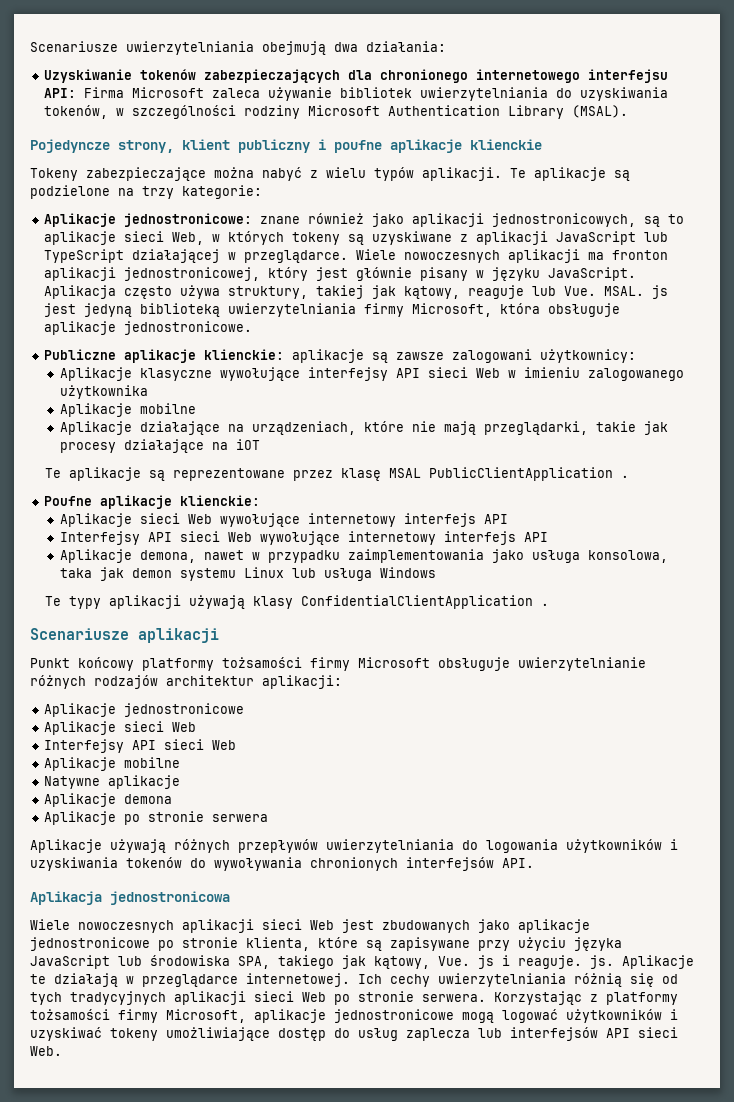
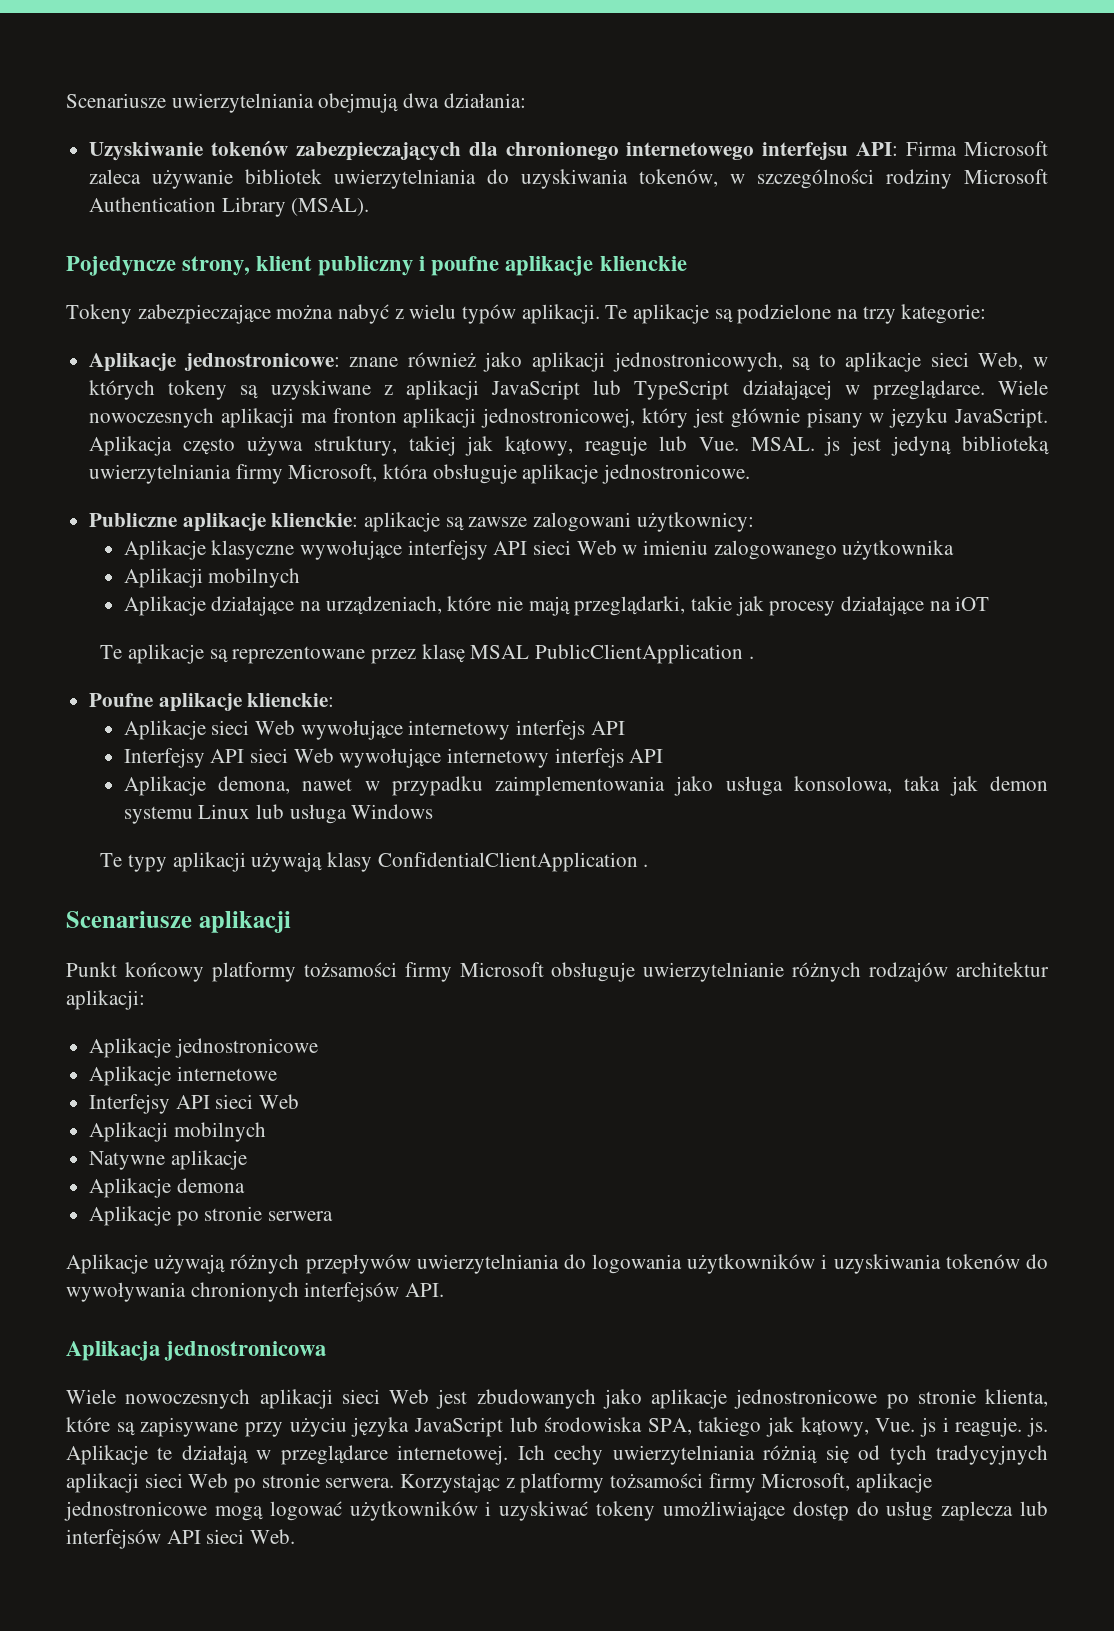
[59,403,196,417] Aplikacje mobilne -> [123,568,301,588] Aplikacji mobilnych
[124,721,197,732] sieci Web -> [176,1066,277,1081] internetowe
[44,757,181,771] Aplikacje mobilne -> [89,1122,266,1142] Aplikacji mobilnych

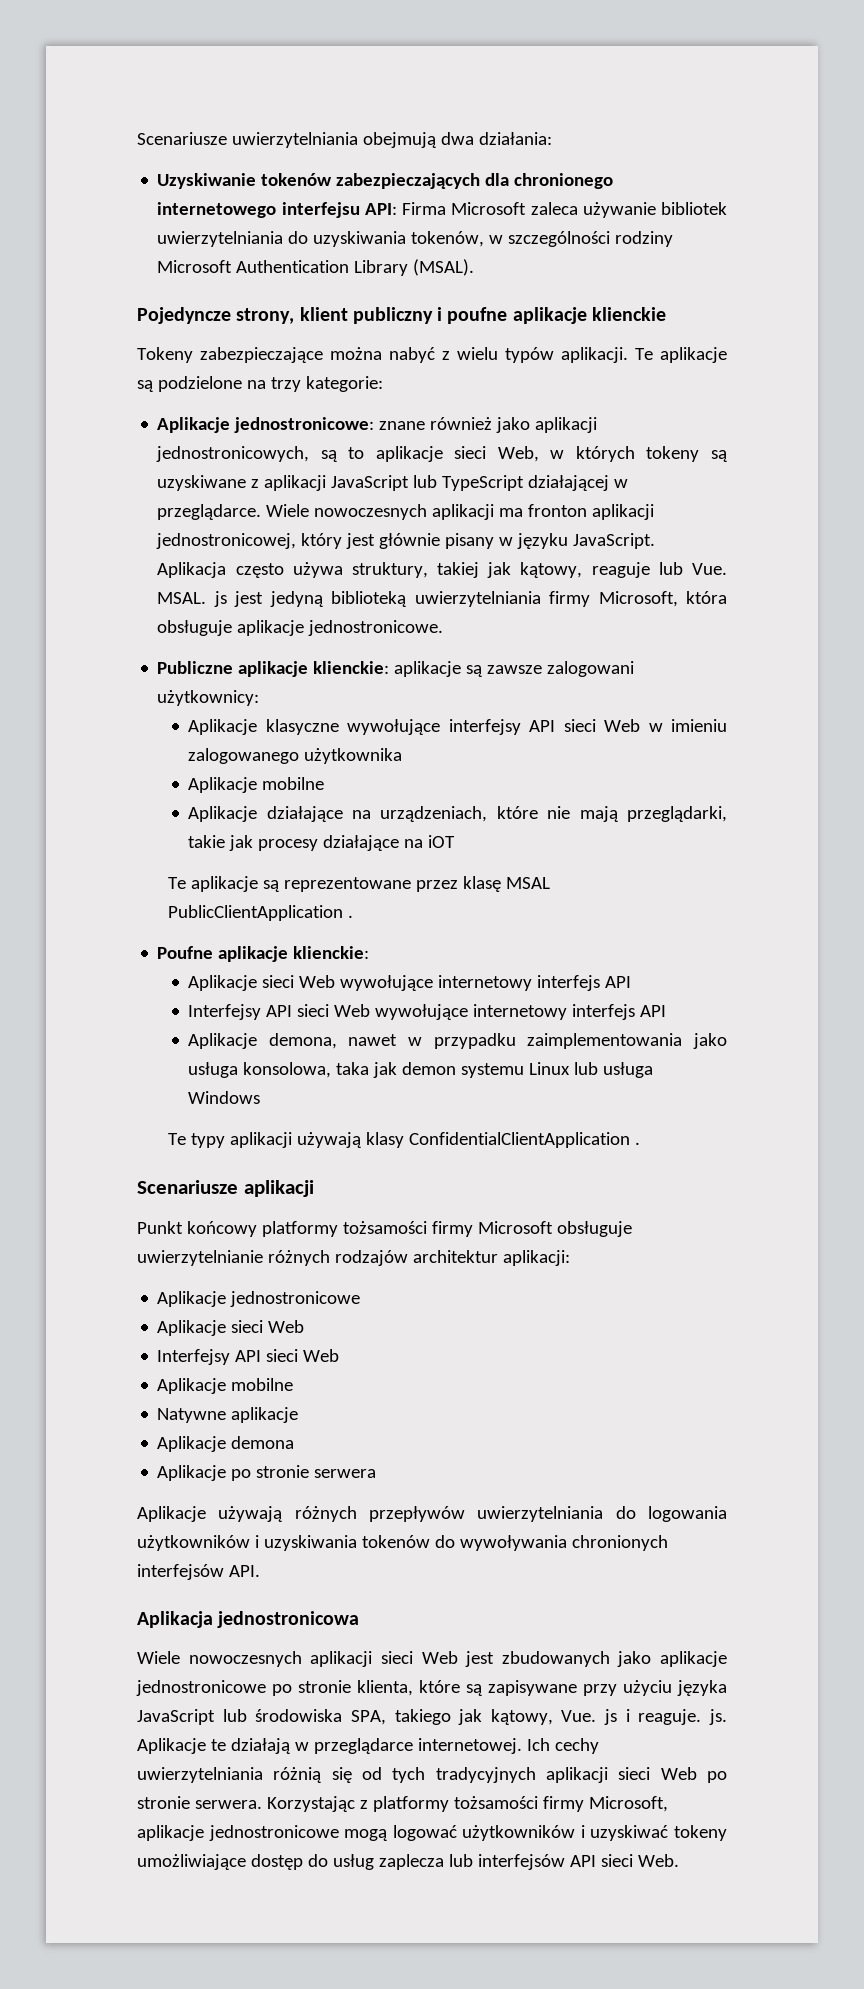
[123,568,301,588] Aplikacji mobilnych -> [188,777,325,793] Aplikacje mobilne
[176,1066,277,1081] internetowe -> [231,1320,305,1333] sieci Web
[89,1122,266,1142] Aplikacji mobilnych -> [157,1378,294,1394] Aplikacje mobilne

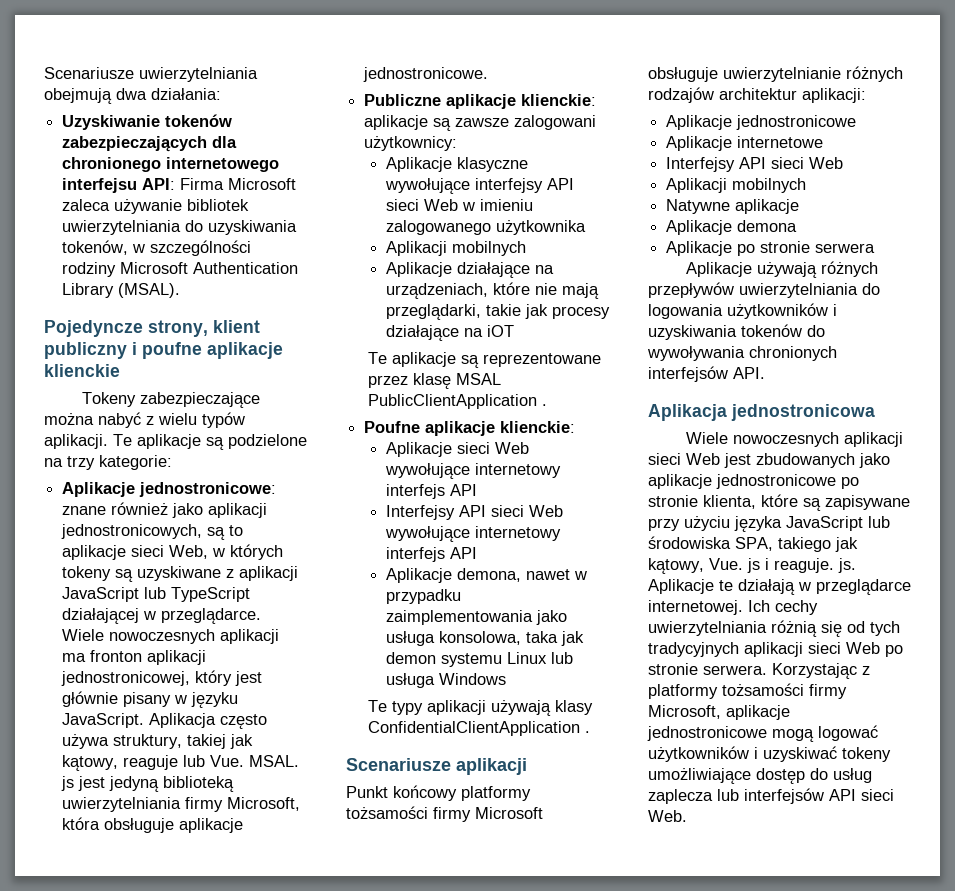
[188,777,325,793] Aplikacje mobilne -> [385,241,526,256] Aplikacji mobilnych
[231,1320,305,1333] sieci Web -> [737,136,824,148] internetowe
[157,1378,294,1394] Aplikacje mobilne -> [666,178,807,193] Aplikacji mobilnych

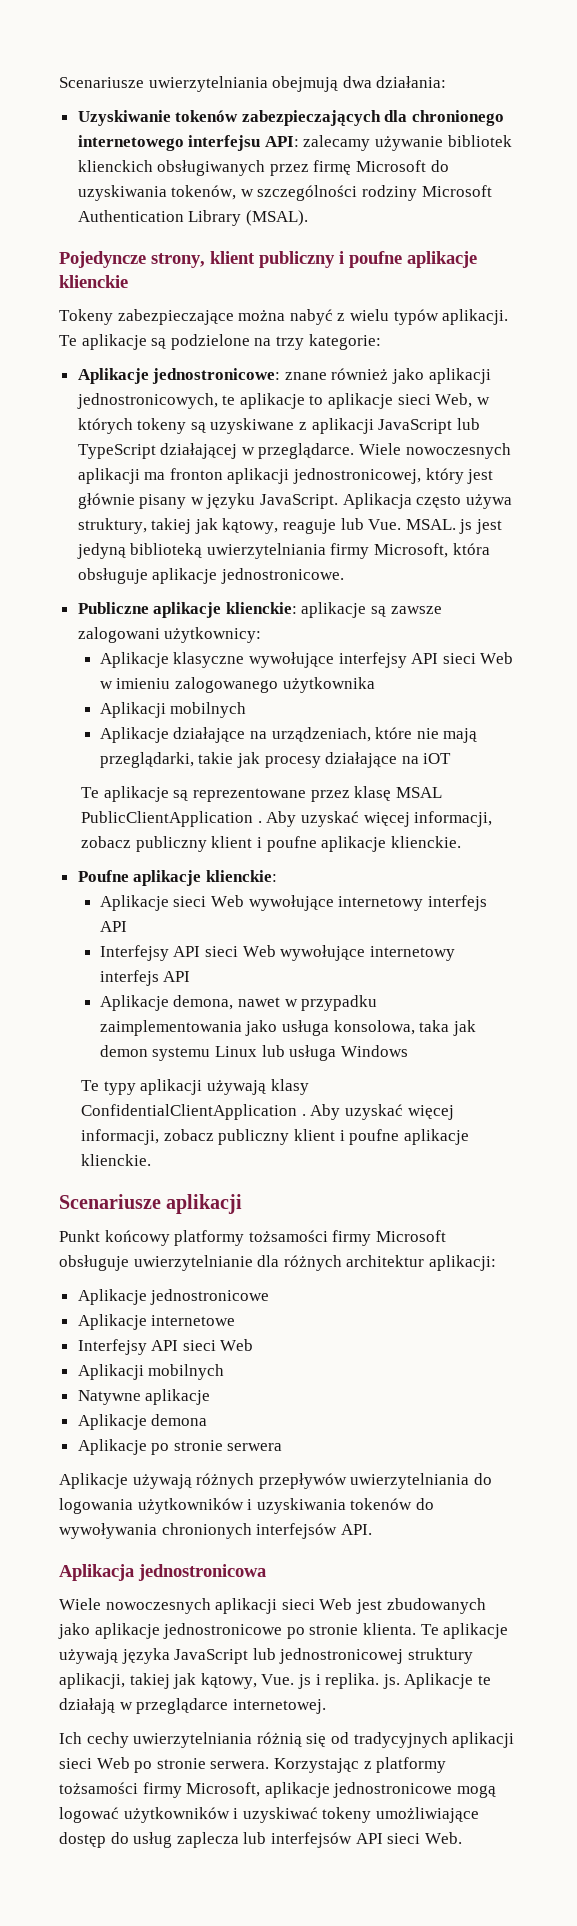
[180,178,297,190] [62,199,250,214] [62,220,182,235] Firma Microsoft zaleca używanie bibliotek uwierzytelniania -> [303,135,512,151] [77,160,427,176] zalecamy używanie bibliotek klienckich obsługiwanych przez firmę Microsoft
[207,527,226,540] są -> [222,393,305,409] te aplikacje
(547, 405) none -> [266,811,493,827] [81,836,461,852] Aby uzyskać więcej informacji, zobacz publiczny klient i poufne aplikacje klienckie.
(590, 732) none -> [310,1104,454,1120] [81,1129,469,1145] [81,1154,152,1166] Aby uzyskać więcej informacji, zobacz publiczny klient i poufne aplikacje klienckie.
[846,66,903,82] [648,87,714,103] różnych rodzajów -> [257,1255,342,1271] dla różnych
[703,494,910,511] [648,516,890,532] [648,536,831,552] klienta, które są zapisywane przy użyciu języka JavaScript lub środowiska SPA, takiego -> [362,1623,509,1639] [59,1648,473,1664] [59,1673,170,1689] klienta. Te aplikacje używają języka JavaScript lub jednostronicowej struktury aplikacji, takiej
[774,558,834,573] reaguje. -> [325,1673,380,1689] replika.
(743, 607) none -> (326, 1706) //
[870,621,900,636] tych -> (349, 1738) none

